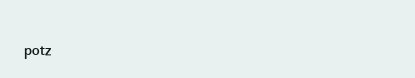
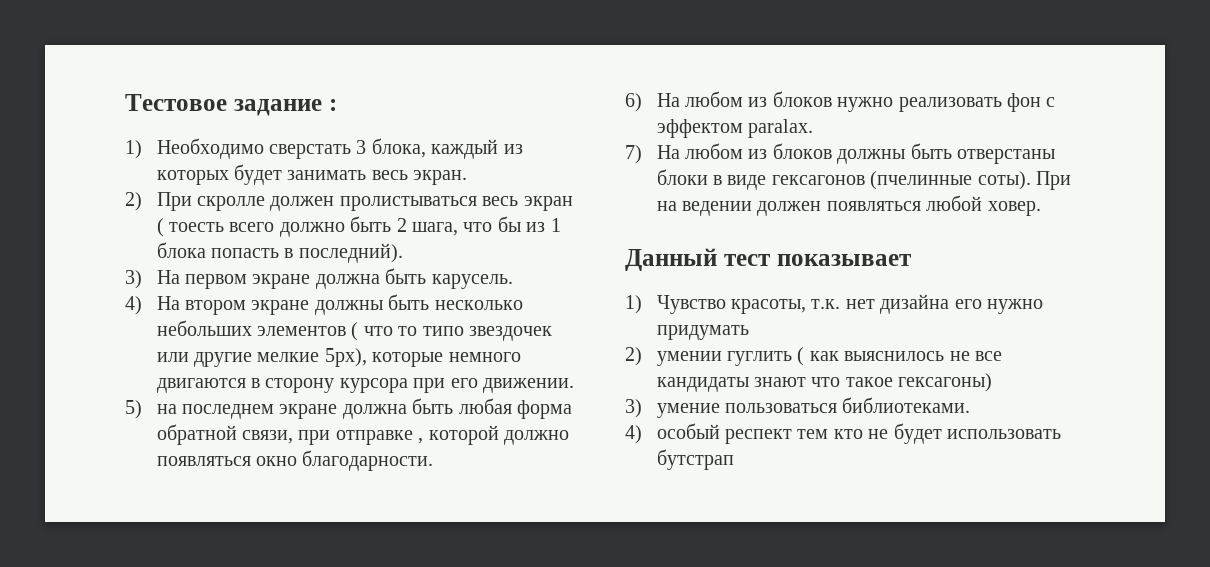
[24,46,52,59] potz -> [125,94,337,116] [125,138,523,159] [156,164,468,185] [125,192,573,211] [156,216,561,237] [156,242,403,263] [125,268,513,289] [125,294,523,315] [156,320,553,341] [156,348,521,367] [156,378,575,393] [125,398,573,419] [156,424,570,445] [156,450,434,471] [625,91,1056,112] [656,119,814,138] [625,143,1056,164] [656,169,1072,190] [656,195,1041,216] [625,248,911,271] [625,294,1044,314] [656,325,749,340] [625,347,1003,366] [656,373,993,392] [625,397,971,418] [625,423,1062,444] [656,449,734,470] Тестовое задание : // 1) Необходимо сверстать 3 блока, каждый из которых будет занимать весь экран. // 2) При скролле должен пролистываться весь экран ( тоесть всего должно быть 2 шага, что бы из 1 блока попасть в последний). // 3) На первом экране должна быть карусель. // 4) На втором экране должны быть несколько небольших элементов ( что то типо звездочек или другие мелкие 5px), которые немного двигаются в сторону курсора при его движении. // 5) на последнем экране должна быть любая форма обратной связи, при отправке , которой должно появляться окно благодарности. // 6) На любом из блоков нужно реализовать фон с эффектом paralax. // 7) На любом из блоков должны быть отверстаны блоки в виде гексагонов (пчелинные соты). При на ведении должен появляться любой ховер. // Данный тест показывает // 1) Чувство красоты, т.к. нет дизайна его нужно придумать // 2) умении гуглить ( как выяснилось не все кандидаты знают что такое гексагоны) // 3) умение пользоваться библиотеками. // 4) особый респект тем кто не будет использовать бутстрап

